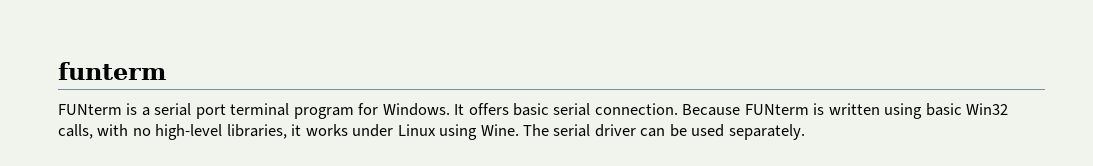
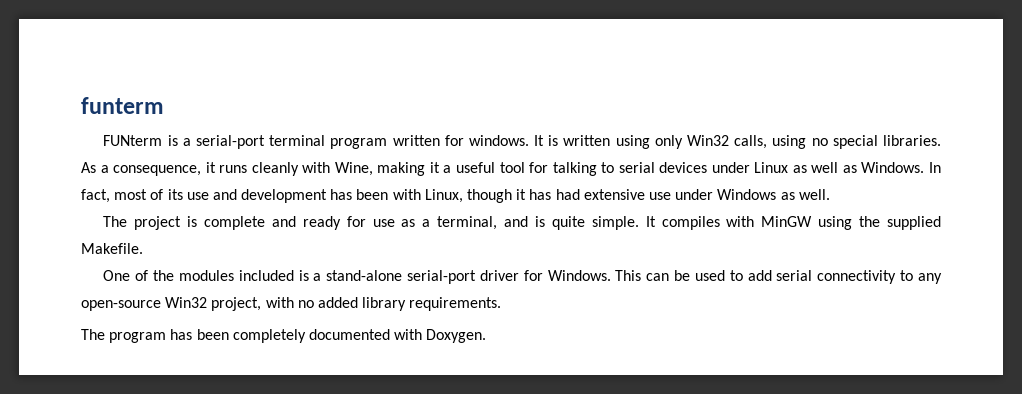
[154,103,809,119] serial port terminal program for Windows. It offers basic serial connection. Because FUNterm -> [195,135,545,149] serial-port terminal program written for windows. It
[925,103,962,116] basic -> [654,135,683,149] only
[97,124,805,140] with no high-level libraries, it works under Linux using Wine. The serial driver can be used separately. -> [772,135,942,149] [81,162,941,176] [81,189,830,203] [103,216,941,230] [81,243,143,254] [103,270,942,284] [81,297,502,311] [81,329,487,343] using no special libraries. As a consequence, it runs cleanly with Wine, making it a useful tool for talking to serial devices under Linux as well as Windows. In fact, most of its use and development has been with Linux, though it has had extensive use under Windows as well. // The project is complete and ready for use as a terminal, and is quite simple. It compiles with MinGW using the supplied Makefile. // One of the modules included is a stand-alone serial-port driver for Windows. This can be used to add serial connectivity to any open-source Win32 project, with no added library requirements. // The program has been completely documented with Doxygen.

